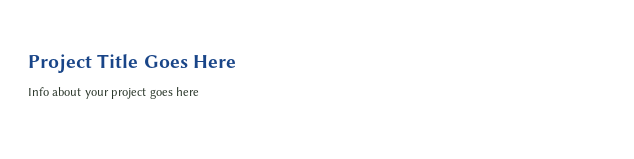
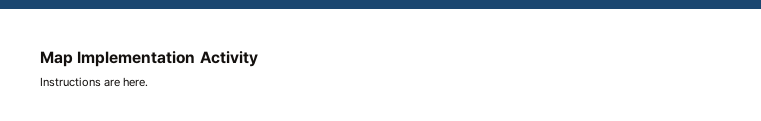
[28,54,236,73] [28,87,199,99] Project Title Goes Here // Info about your project goes here -> [40,51,258,67] [40,77,149,87] Map Implementation Activity // Instructions are here.

